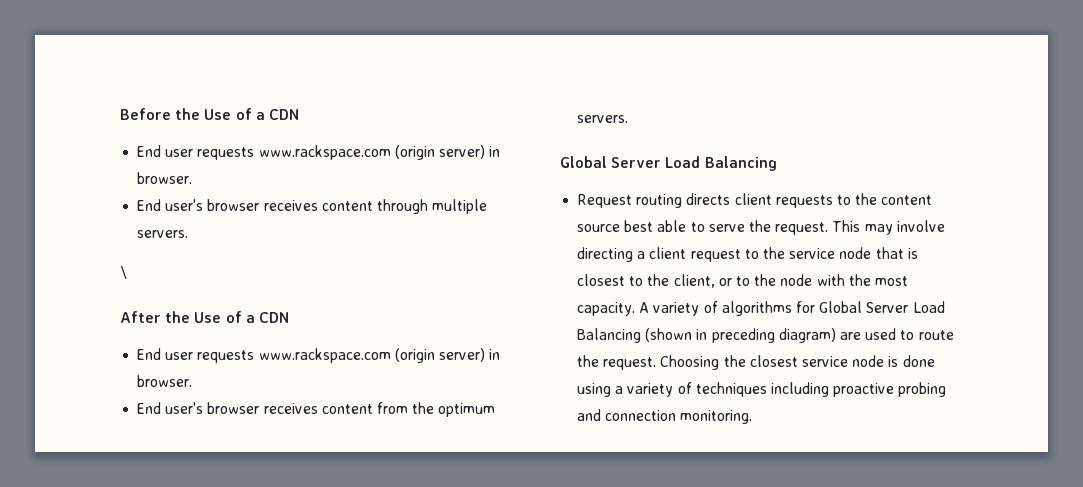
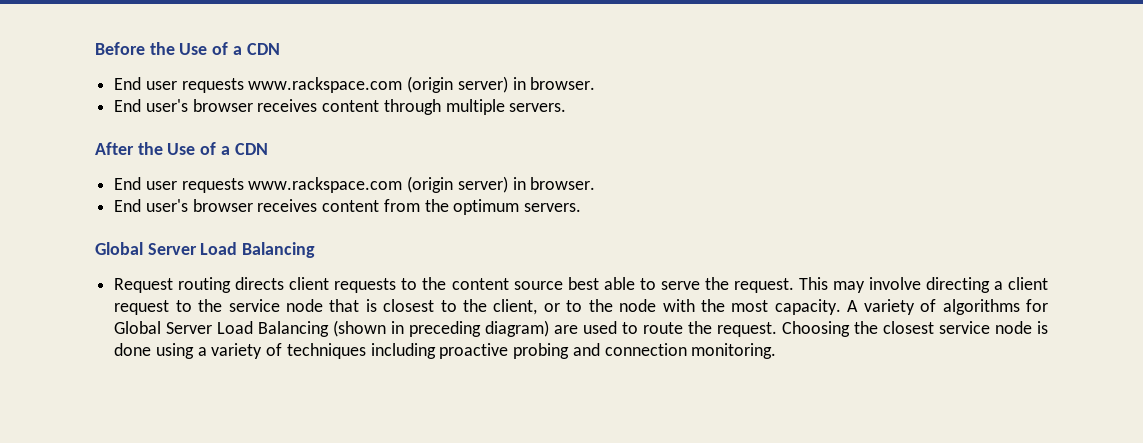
[120,266,127,279] // \ -> (567, 107) none

